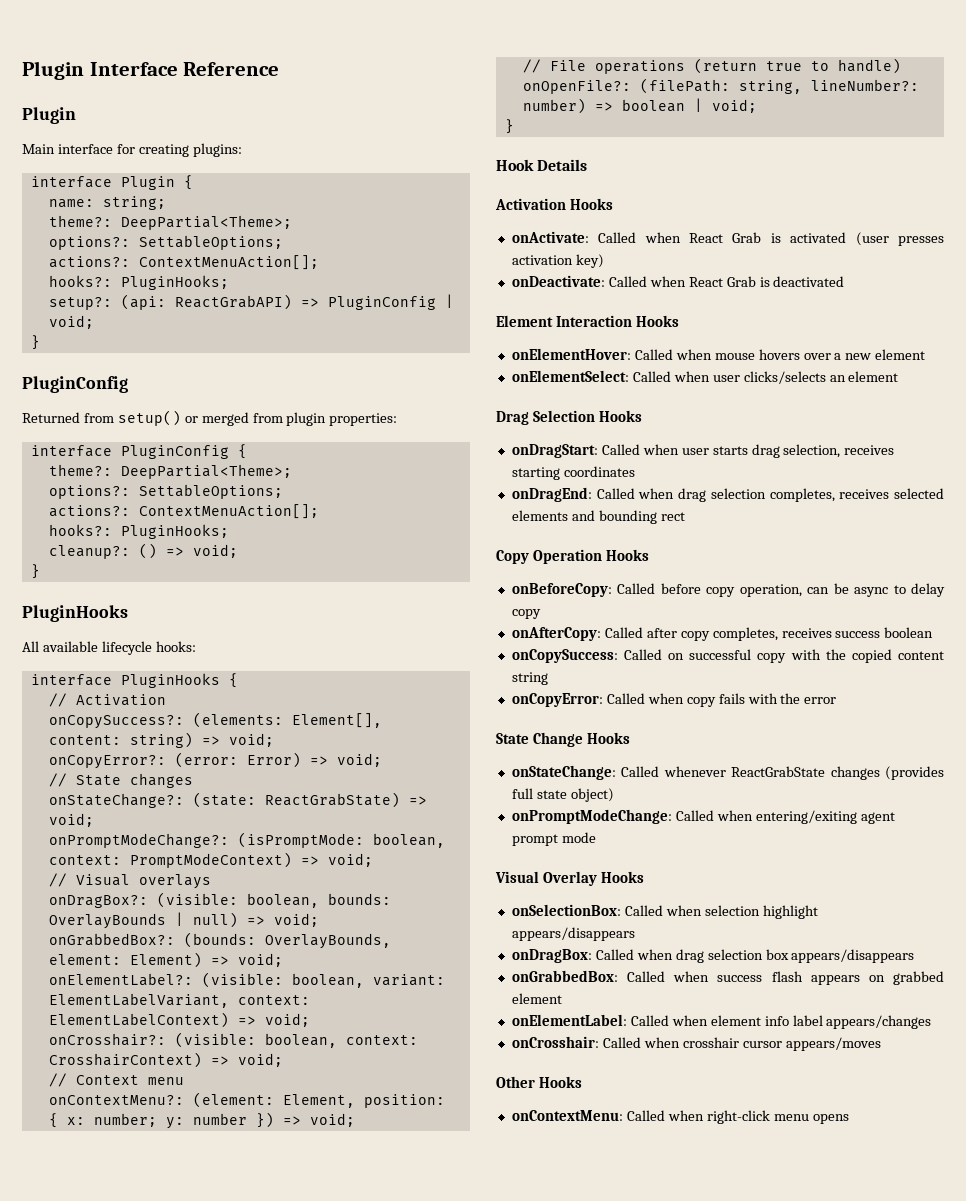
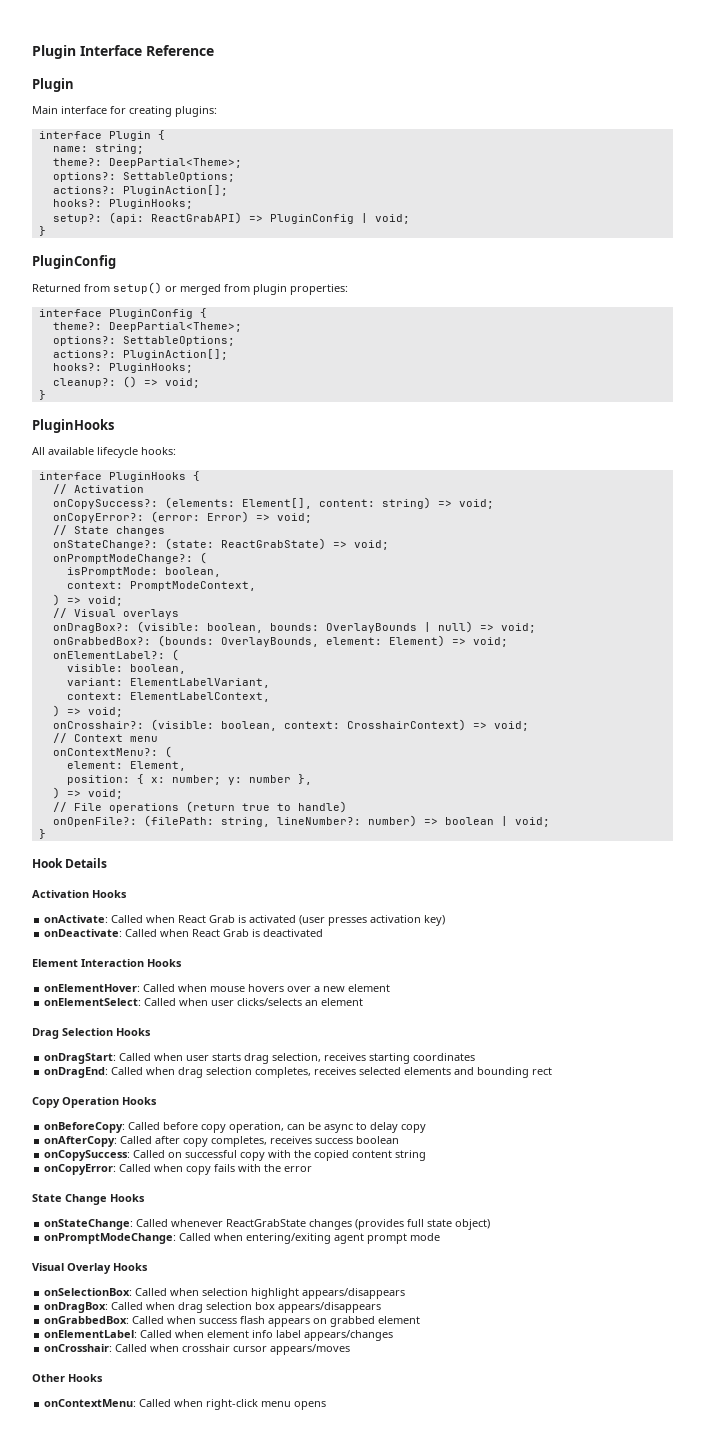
[138,255,319,270] ContextMenuAction[]; -> [122,185,228,196] PluginAction[];
[138,504,319,519] ContextMenuAction[]; -> [122,349,228,360] PluginAction[];
[237,832,445,848] [48,852,292,868] (isPromptMode: boolean, context: PromptModeContext) -> [199,552,207,564] [66,567,221,577] [66,581,256,591] [52,594,60,606] ( // isPromptMode: boolean, // context: PromptModeContext, // )
[201,972,364,988] (visible: boolean, -> [171,649,179,661] [66,664,186,674] ( // visible: boolean, //
[237,995,310,1005] [48,1012,229,1028] context: ElementLabelContext) -> [66,692,270,702] [52,705,60,717] // context: ElementLabelContext, // )
[192,1092,274,1108] (element: -> [164,746,172,758] [66,761,123,769] ( // element:
(355, 1101) none -> (186, 766) //
[255,1112,274,1128] }) -> [297,774,312,785] [52,787,60,799] }, // )

